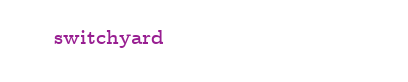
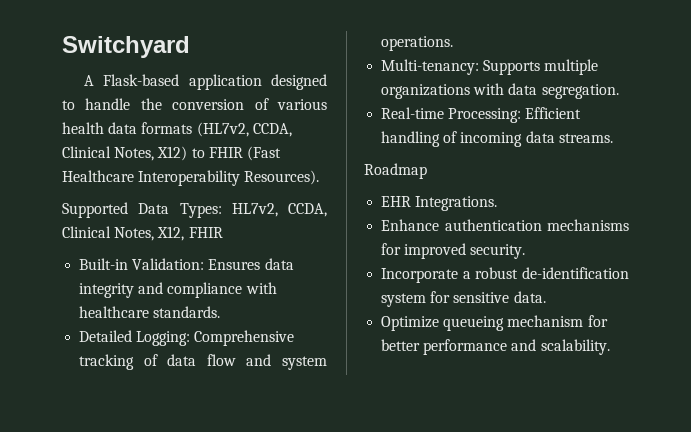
[54,30,164,48] switchyard -> [62,36,190,58] [83,74,327,90] [62,98,327,110] [62,122,292,137] [62,146,281,161] [62,170,320,186] [62,202,327,218] [62,226,223,241] [79,258,294,270] [79,282,277,298] [79,306,221,318] [79,330,295,346] [79,354,327,370] [381,36,454,51] [381,59,599,75] [381,83,619,99] [381,107,582,123] [381,131,613,147] [364,163,427,179] [381,196,498,211] [381,219,629,231] [381,243,526,259] [381,267,629,283] [381,291,546,307] [381,315,608,331] [381,339,610,355] Switchyard // A Flask-based application designed to handle the conversion of various health data formats (HL7v2, CCDA, Clinical Notes, X12) to FHIR (Fast Healthcare Interoperability Resources). // Supported Data Types: HL7v2, CCDA, Clinical Notes, X12, FHIR // Built-in Validation: Ensures data integrity and compliance with healthcare standards. // Detailed Logging: Comprehensive tracking of data flow and system operations. // Multi-tenancy: Supports multiple organizations with data segregation. // Real-time Processing: Efficient handling of incoming data streams. // Roadmap // EHR Integrations. // Enhance authentication mechanisms for improved security. // Incorporate a robust de-identification system for sensitive data. // Optimize queueing mechanism for better performance and scalability.

